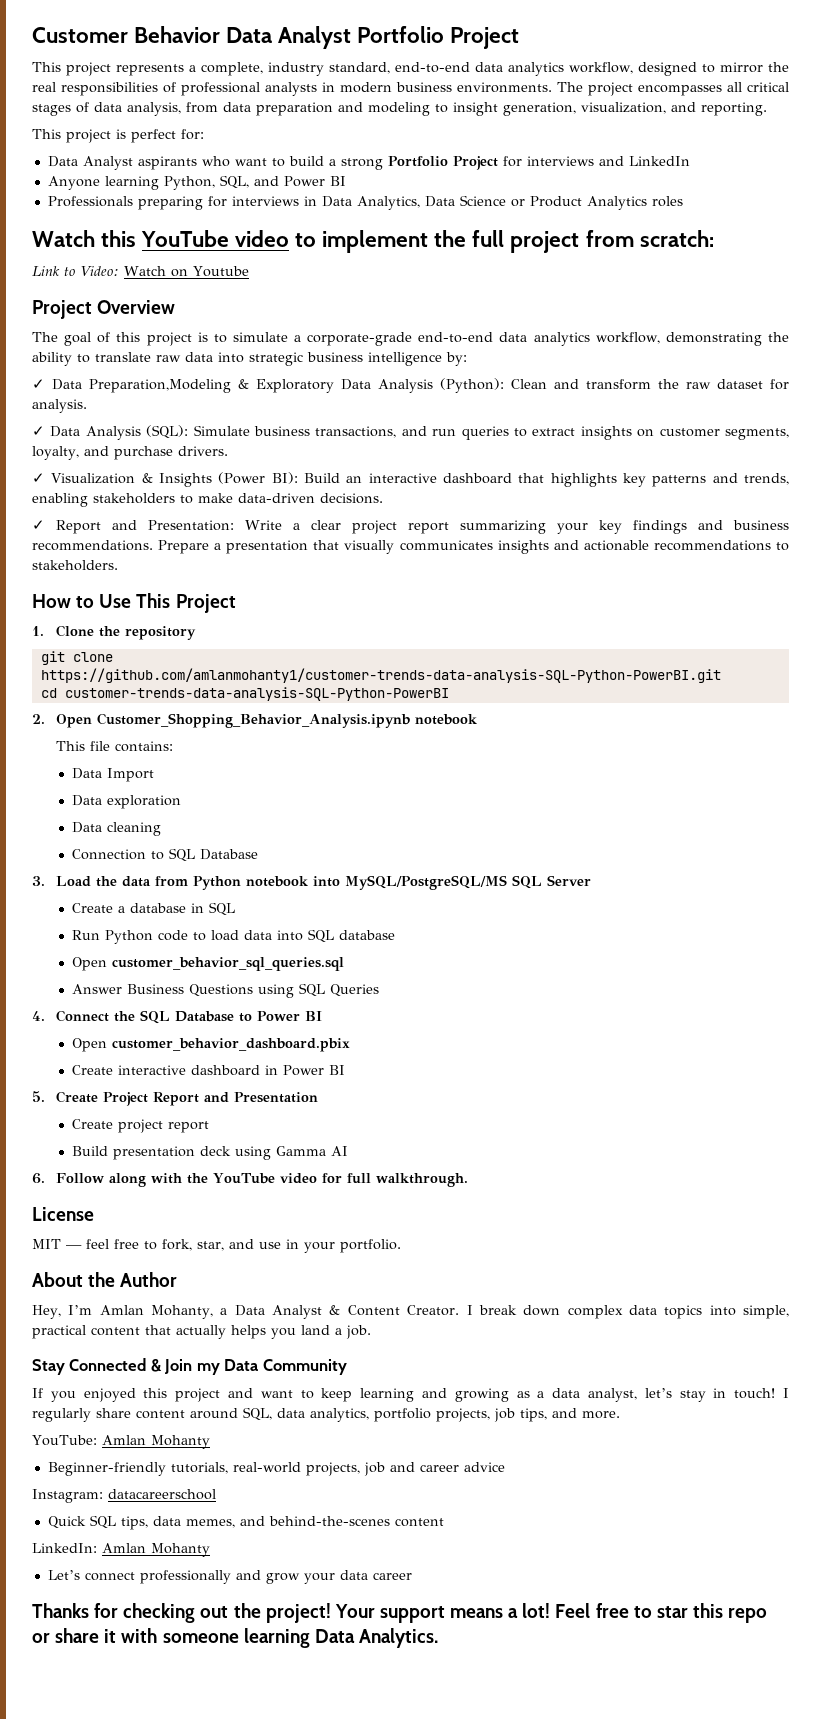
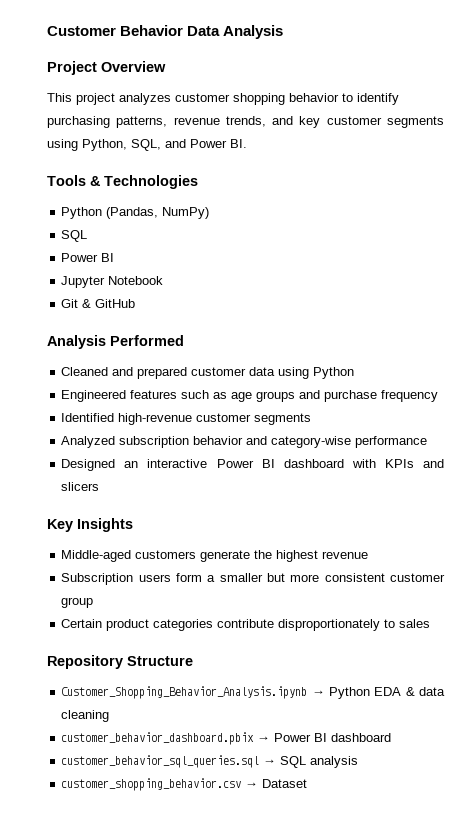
[278,26,520,49] [32,62,789,76] [32,82,789,96] [32,102,767,116] [32,129,204,143] [47,156,690,170] [47,175,346,190] [47,195,683,210] [32,230,714,253] [32,266,249,277] [32,300,176,319] [32,332,789,346] [32,352,467,366] [32,378,789,393] [32,399,87,413] [32,425,789,440] [32,446,228,460] [32,472,790,487] [32,493,383,507] [32,520,789,534] [32,540,789,554] [32,560,118,571] [32,593,236,613] [32,625,197,640] [40,651,113,665] [40,668,721,683] [40,687,449,701] [32,713,479,728] [56,741,174,752] [72,768,155,782] [72,795,182,809] [72,822,162,836] [72,848,259,862] [32,875,592,890] [72,902,236,916] [72,929,396,944] [72,957,345,971] [72,983,380,998] [32,1010,323,1024] [72,1038,351,1052] [72,1065,346,1076] [32,1091,319,1106] [72,1119,210,1133] [72,1146,349,1160] [32,1173,469,1187] [32,1207,94,1221] [32,1239,401,1253] [32,1272,178,1287] [32,1305,790,1319] [32,1325,371,1339] [32,1358,347,1375] [32,1388,789,1402] [32,1407,620,1422] [32,1435,210,1449] [47,1462,505,1476] [32,1489,216,1503] [47,1515,444,1530] [32,1543,210,1557] [47,1570,412,1584] [32,1603,768,1623] [32,1628,438,1648] Analyst Portfolio Project // This project represents a complete, industry standard, end-to-end data analytics workflow, designed to mirror the real responsibilities of professional analysts in modern business environments. The project encompasses all critical stages of data analysis, from data preparation and modeling to insight generation, visualization, and reporting. // This project is perfect for: // Data Analyst aspirants who want to build a strong Portfolio Project for interviews and LinkedIn // Anyone learning Python, SQL, and Power BI // Professionals preparing for interviews in Data Analytics, Data Science or Product Analytics roles // Watch this YouTube video to implement the full project from scratch: // Link to Video: Watch on Youtube // Project Overview // The goal of this project is to simulate a corporate-grade end-to-end data analytics workflow, demonstrating the ability to translate raw data into strategic business intelligence by: // ✓ Data Preparation,Modeling & Exploratory Data Analysis (Python): Clean and transform the raw dataset for analysis. // ✓ Data Analysis (SQL): Simulate business transactions, and run queries to extract insights on customer segments, loyalty, and purchase drivers. // ✓ Visualization & Insights (Power BI): Build an interactive dashboard that highlights key patterns and trends, enabling stakeholders to make data-driven decisions. // ✓ Report and Presentation: Write a clear project report summarizing your key findings and business recommendations. Prepare a presentation that visually communicates insights and actionable recommendations to stakeholders. // How to Use This Project // 1. Clone the repository // git clone https://github.com/amlanmohanty1/customer-trends-data-analysis-SQL-Python-PowerBI.git // cd customer-trends-data-analysis-SQL-Python-PowerBI // 2. Open Customer_Shopping_Behavior_Analysis.ipynb notebook // This file contains: // Data Import // Data exploration // Data cleaning // Connection to SQL Database // 3. Load the data from Python notebook into MySQL/PostgreSQL/MS SQL Server // Create a database in SQL // Run Python code to load data into SQL database // Open customer_behavior_sql_queries.sql // Answer Business Questions using SQL Queries // 4. Connect the SQL Database to Power BI // Open customer_behavior_dashboard.pbix // Create interactive dashboard in Power BI // 5. Create Project Report and Presentation // Create project report // Build presentation deck using Gamma AI // 6. Follow along with the YouTube video for full walkthrough. // License // MIT — feel free to fork, star, and use in your portfolio. // About the Author // Hey, I’m Amlan Mohanty, a Data Analyst & Content Creator. I break down complex data topics into simple, practical content that actually helps you land a job. // Stay Connected & Join my Data Community // If you enjoyed this project and want to keep learning and growing as a data analyst, let’s stay in touch! I regularly share content around SQL, data analytics, portfolio projects, job tips, and more. // YouTube: Amlan Mohanty // Beginner-friendly tutorials, real-world projects, job and career advice // Instagram: datacareerschool // Quick SQL tips, data memes, and behind-the-scenes content // LinkedIn: Amlan Mohanty // Let’s connect professionally and grow your data career // Thanks for checking out the project! Your support means a lot! Feel free to star this repo or share it with someone learning Data Analytics. -> [223,25,284,39] [47,61,166,75] [47,93,399,105] [47,116,444,128] [47,139,247,151] [47,175,198,189] [61,207,210,219] [61,230,88,242] [61,253,115,262] [61,276,164,288] [61,299,136,308] [47,335,184,349] [61,367,355,379] [61,390,439,402] [61,413,312,425] [61,436,428,448] [61,459,444,471] [61,482,100,491] [47,518,133,532] [61,550,369,562] [61,573,445,585] [61,597,94,608] [61,619,431,631] [47,655,193,669] [61,686,445,699] [61,710,110,722] [61,732,392,745] [61,755,359,768] [61,778,308,791] Analysis // Project Overview // This project analyzes customer shopping behavior to identify purchasing patterns, revenue trends, and key customer segments using Python, SQL, and Power BI. // Tools & Technologies // Python (Pandas, NumPy) // SQL // Power BI // Jupyter Notebook // Git & GitHub // Analysis Performed // Cleaned and prepared customer data using Python // Engineered features such as age groups and purchase frequency // Identified high-revenue customer segments // Analyzed subscription behavior and category-wise performance // Designed an interactive Power BI dashboard with KPIs and slicers // Key Insights // Middle-aged customers generate the highest revenue // Subscription users form a smaller but more consistent customer group // Certain product categories contribute disproportionately to sales // Repository Structure // Customer_Shopping_Behavior_Analysis.ipynb → Python EDA & data cleaning // customer_behavior_dashboard.pbix → Power BI dashboard // customer_behavior_sql_queries.sql → SQL analysis // customer_shopping_behavior.csv → Dataset

